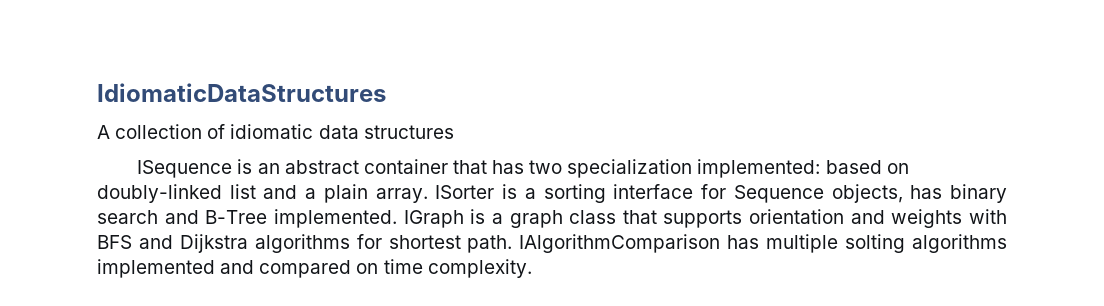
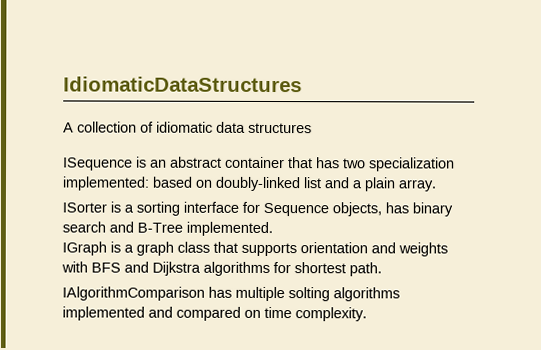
(428, 195) none -> (436, 185) //
(397, 218) none -> (273, 229) //
(513, 244) none -> (382, 269) //

